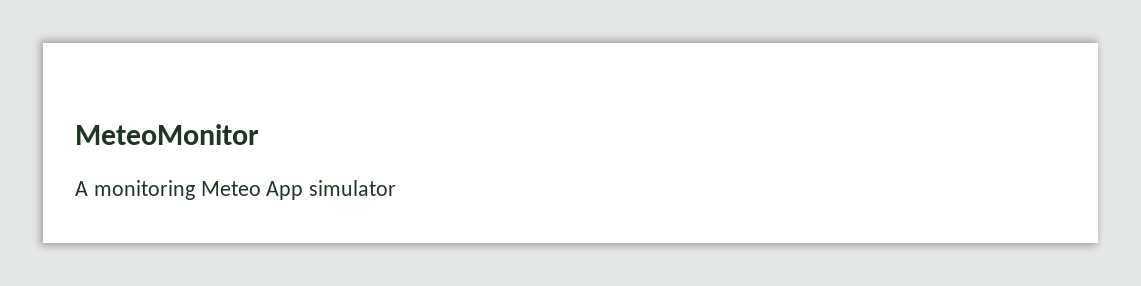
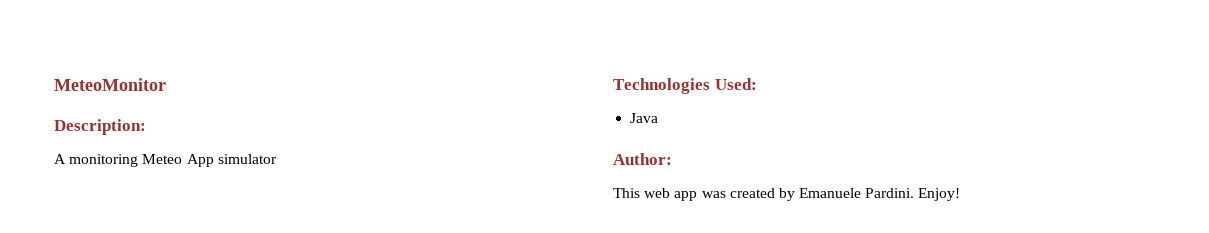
(259, 134) none -> [54,119,146,135] // Description:
(397, 188) none -> [613,78,757,94] [630,113,659,123] [613,153,672,165] [613,188,961,201] // Technologies Used: // Java // Author: // This web app was created by Emanuele Pardini. Enjoy!

